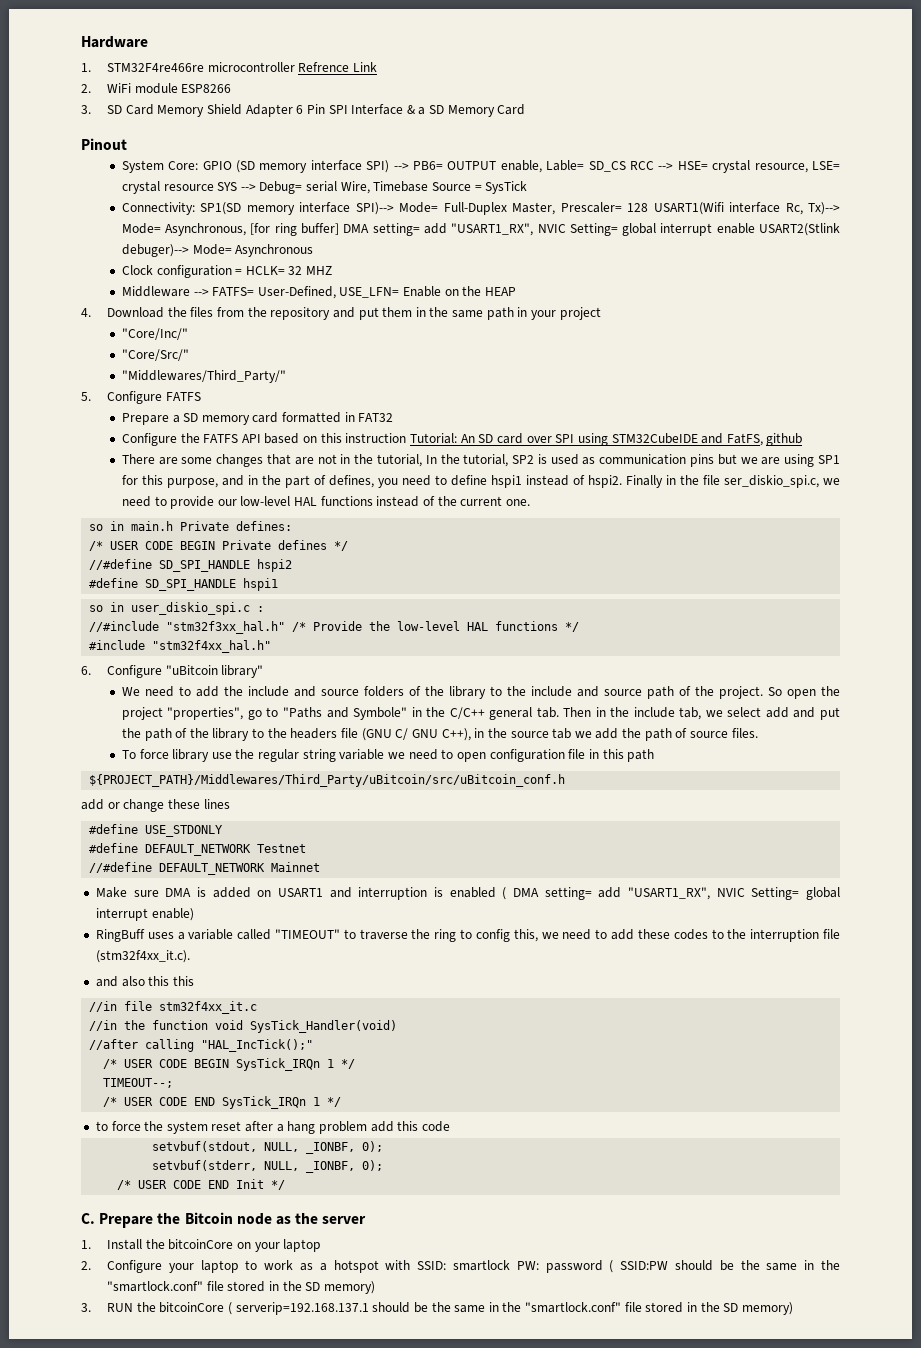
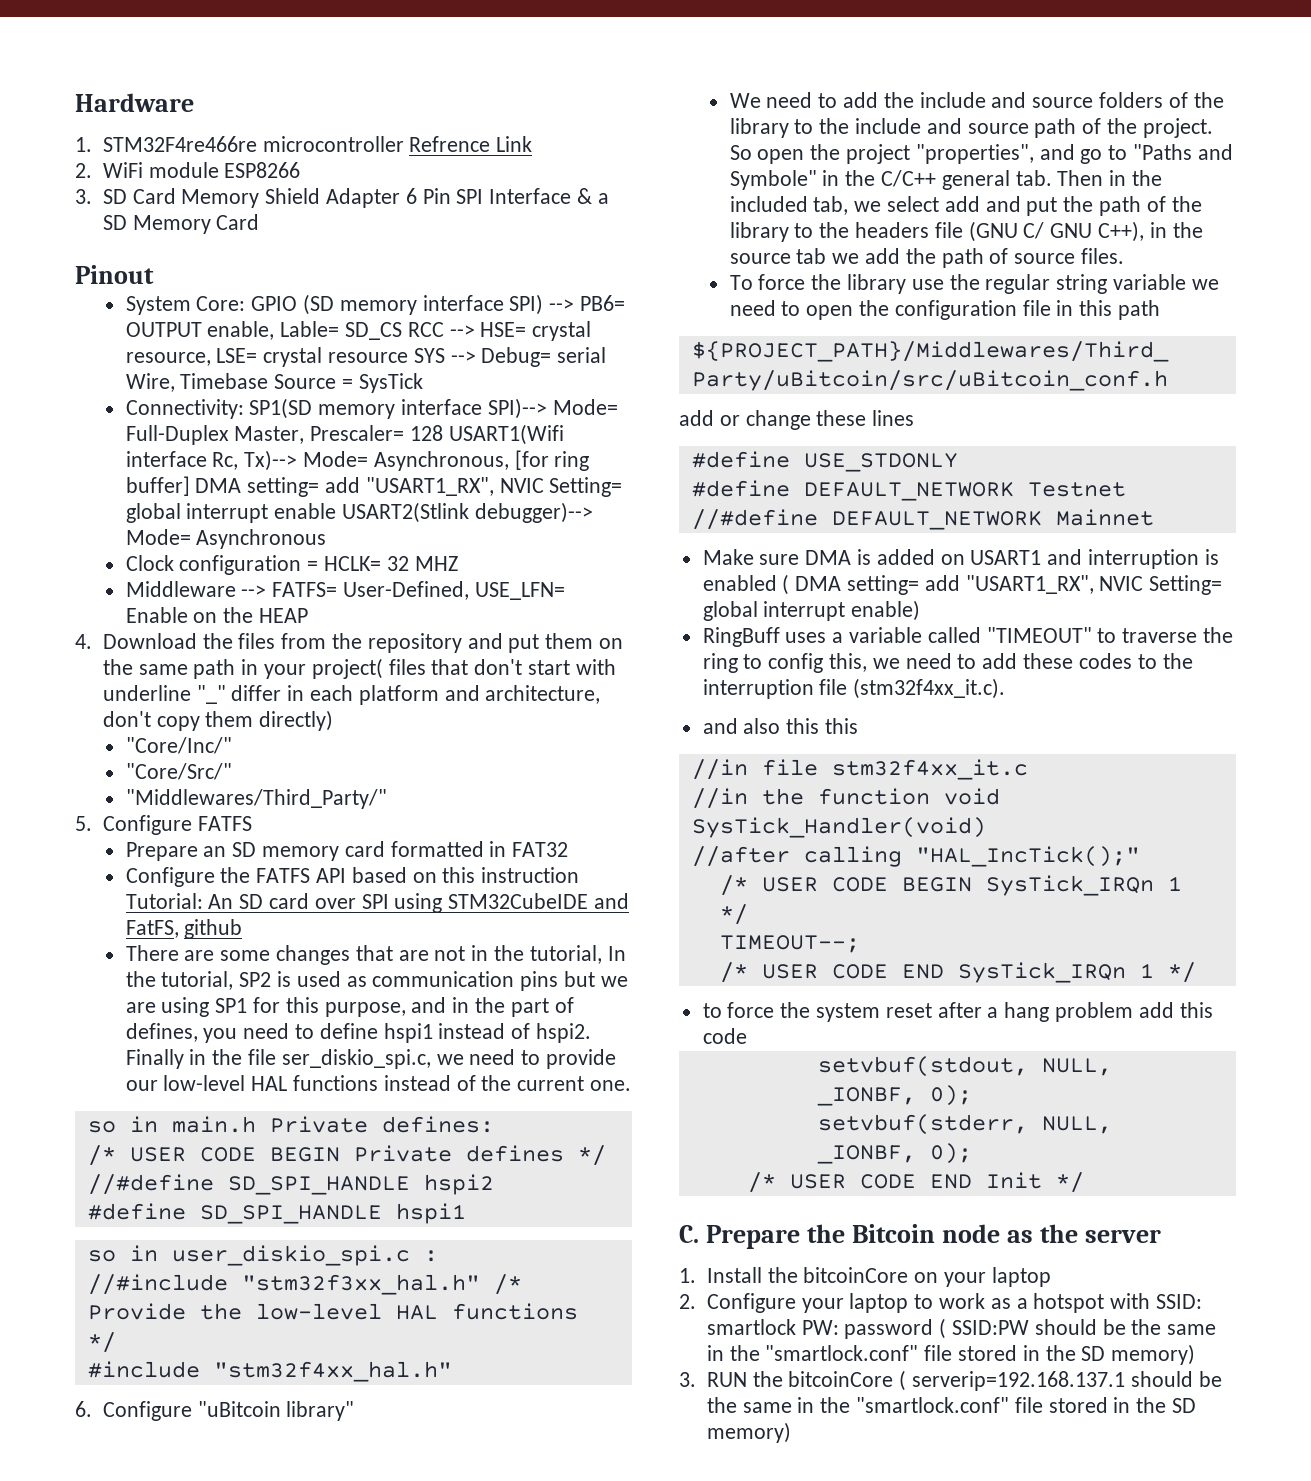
[121,244,189,257] debuger)--> -> [474,502,593,523] debugger)-->
[415,307,426,317] in -> [598,638,623,649] on
[559,307,601,320] project -> [311,658,616,679] [102,685,601,705] [102,710,334,731] project( files that don't start with underline "_" differ in each platform and architecture, don't copy them directly)
[172,415,180,423] a -> [203,846,227,857] an
(244, 713) none -> [1039,144,1075,160] and
[633,707,675,718] include -> [729,196,808,212] included
(169, 754) none -> [811,274,842,290] the
(486, 757) none -> [859,300,890,316] the

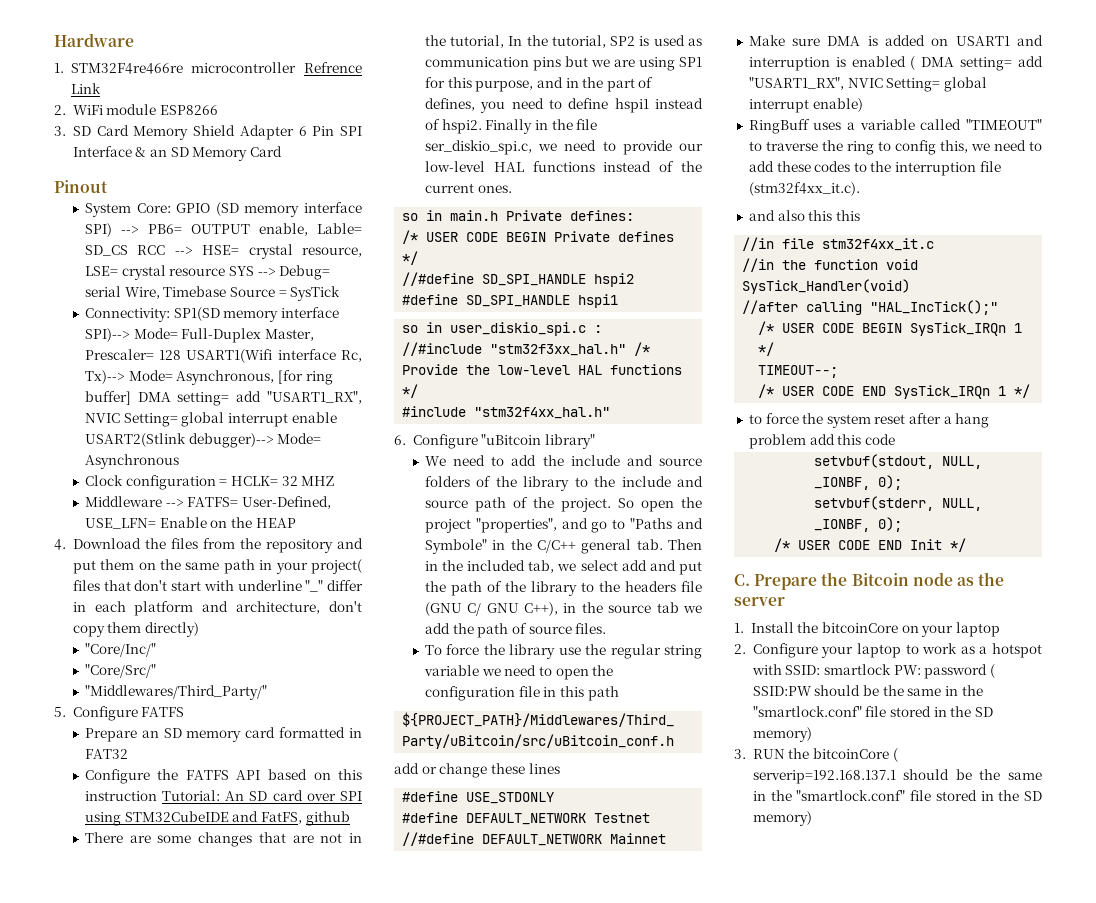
[597,193,609,204] a -> [150,149,168,157] an
[590,1080,632,1091] one. -> [477,185,512,193] ones.

